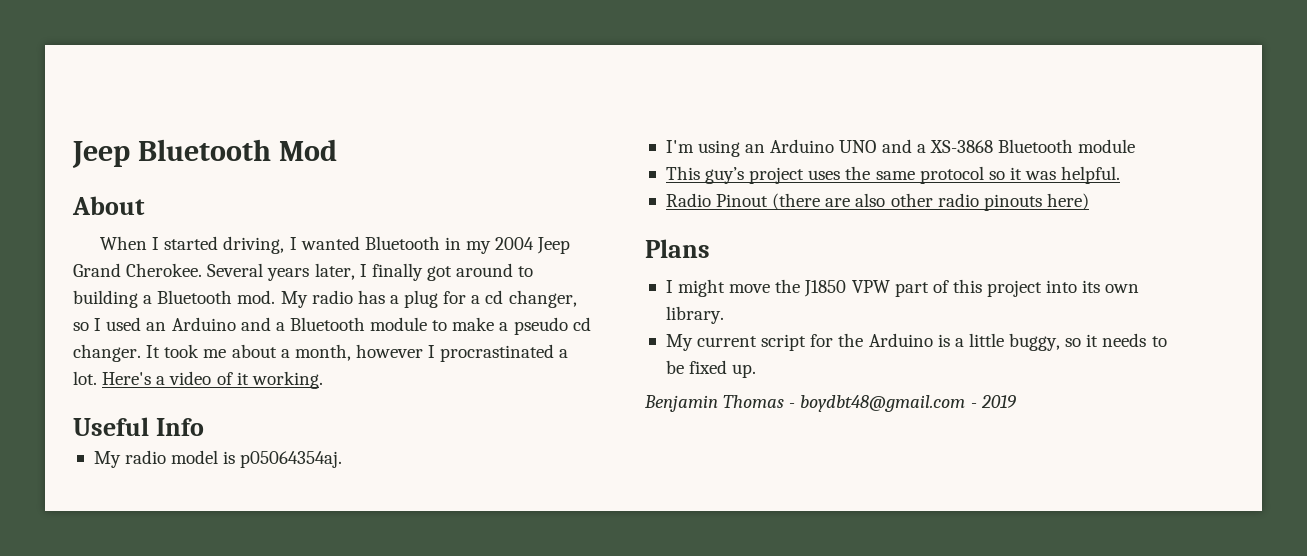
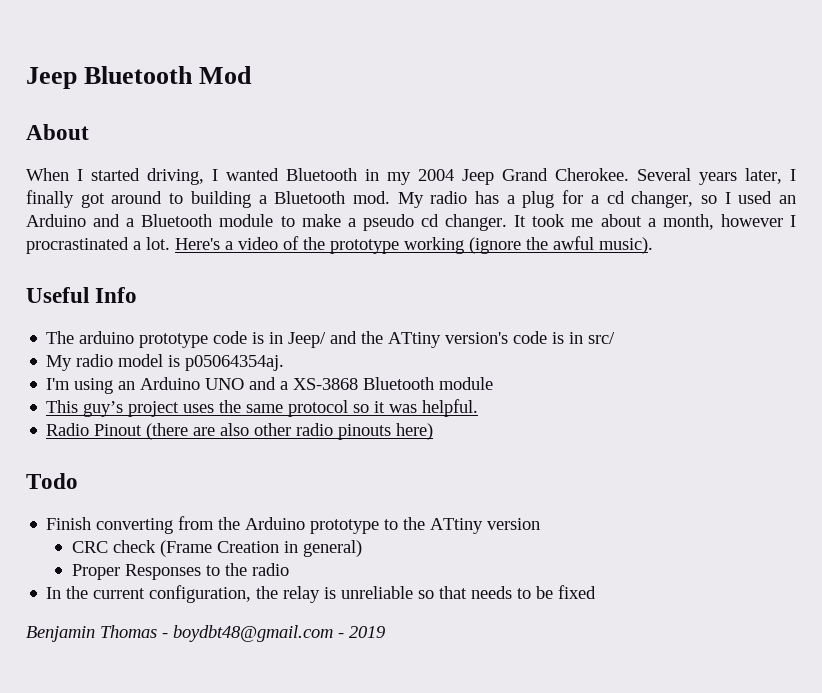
[236,371,323,389] [73,417,204,436] it working. // Useful Info -> [303,236,653,254] [26,287,138,303] [46,331,616,348] the prototype working (ignore the awful music). // Useful Info // The arduino prototype code is in Jeep/ and the ATtiny version's code is in src/
[645,239,710,258] [665,279,1140,297] [665,306,724,324] [665,333,1099,351] Plans // I might move the J1850 VPW part of this project into its own library. // My current script for the Arduino is a little buggy, so it -> [26,473,78,489] [46,516,541,534] [71,540,362,557] [71,563,289,580] [46,585,468,603] Todo // Finish converting from the Arduino prototype to the ATtiny version // CRC check (Frame Creation in general) // Proper Responses to the radio // In the current configuration, the relay is unreliable so that
[732,364,757,378] up. -> (597, 592) none

